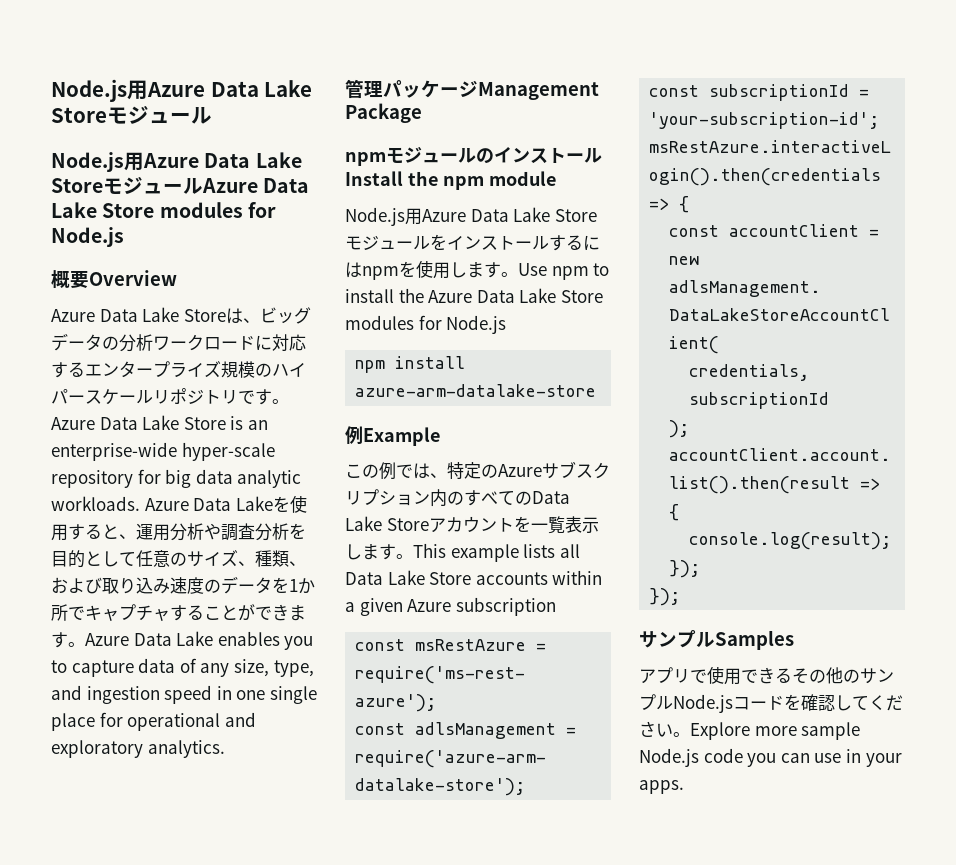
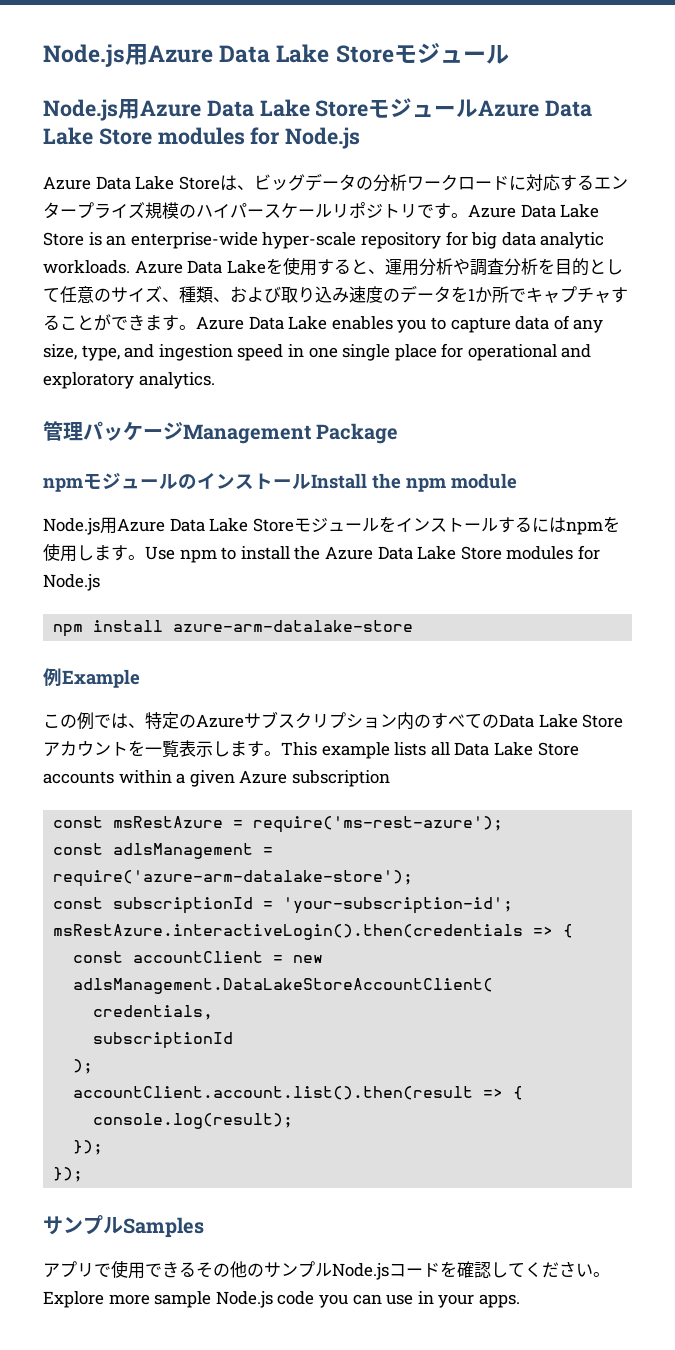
[51,270,177,289] // 概要Overview -> (361, 138) none

